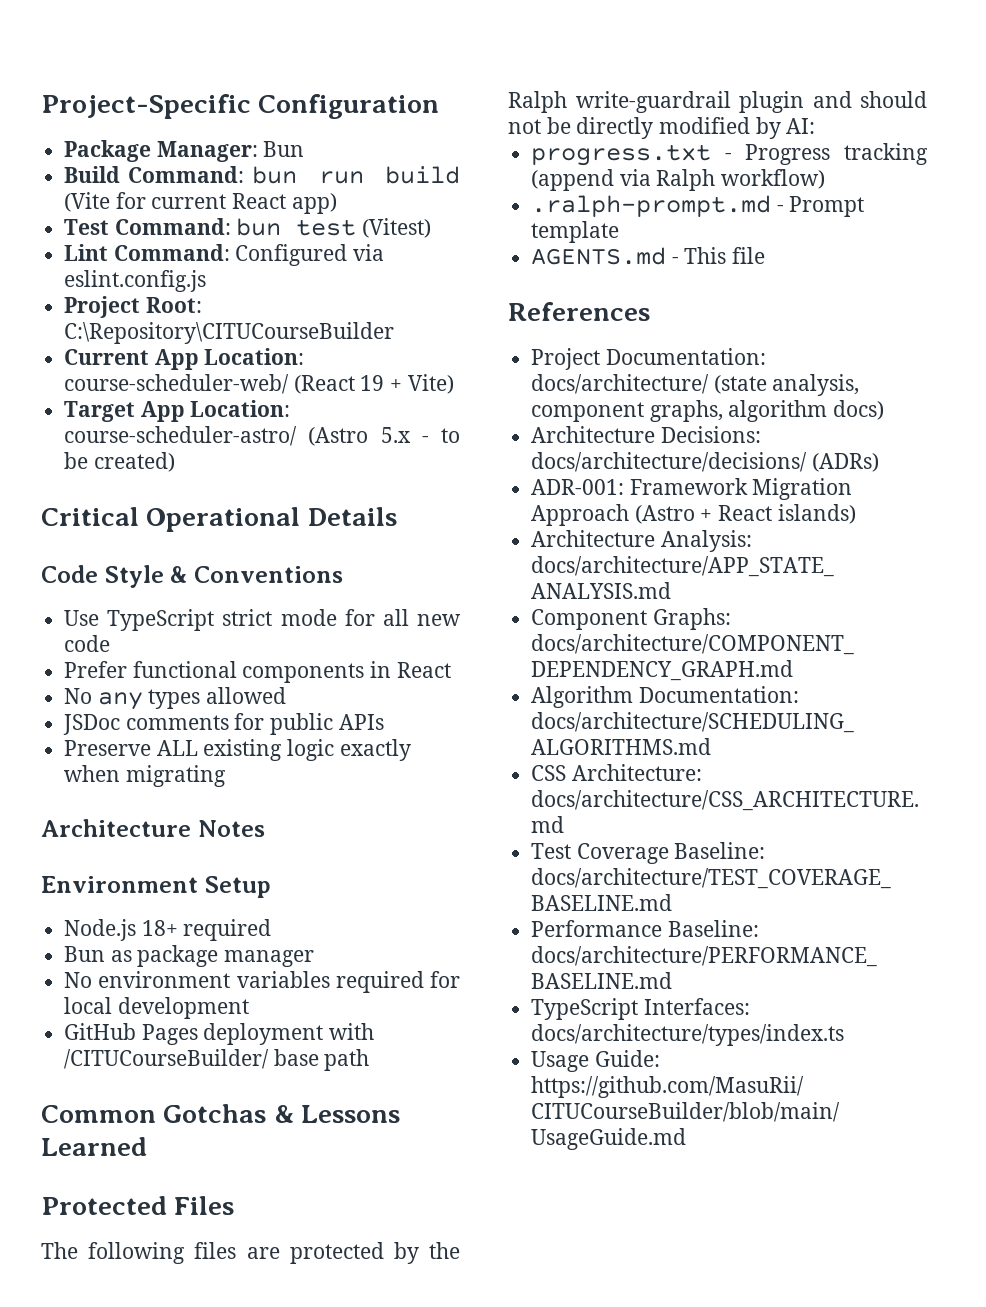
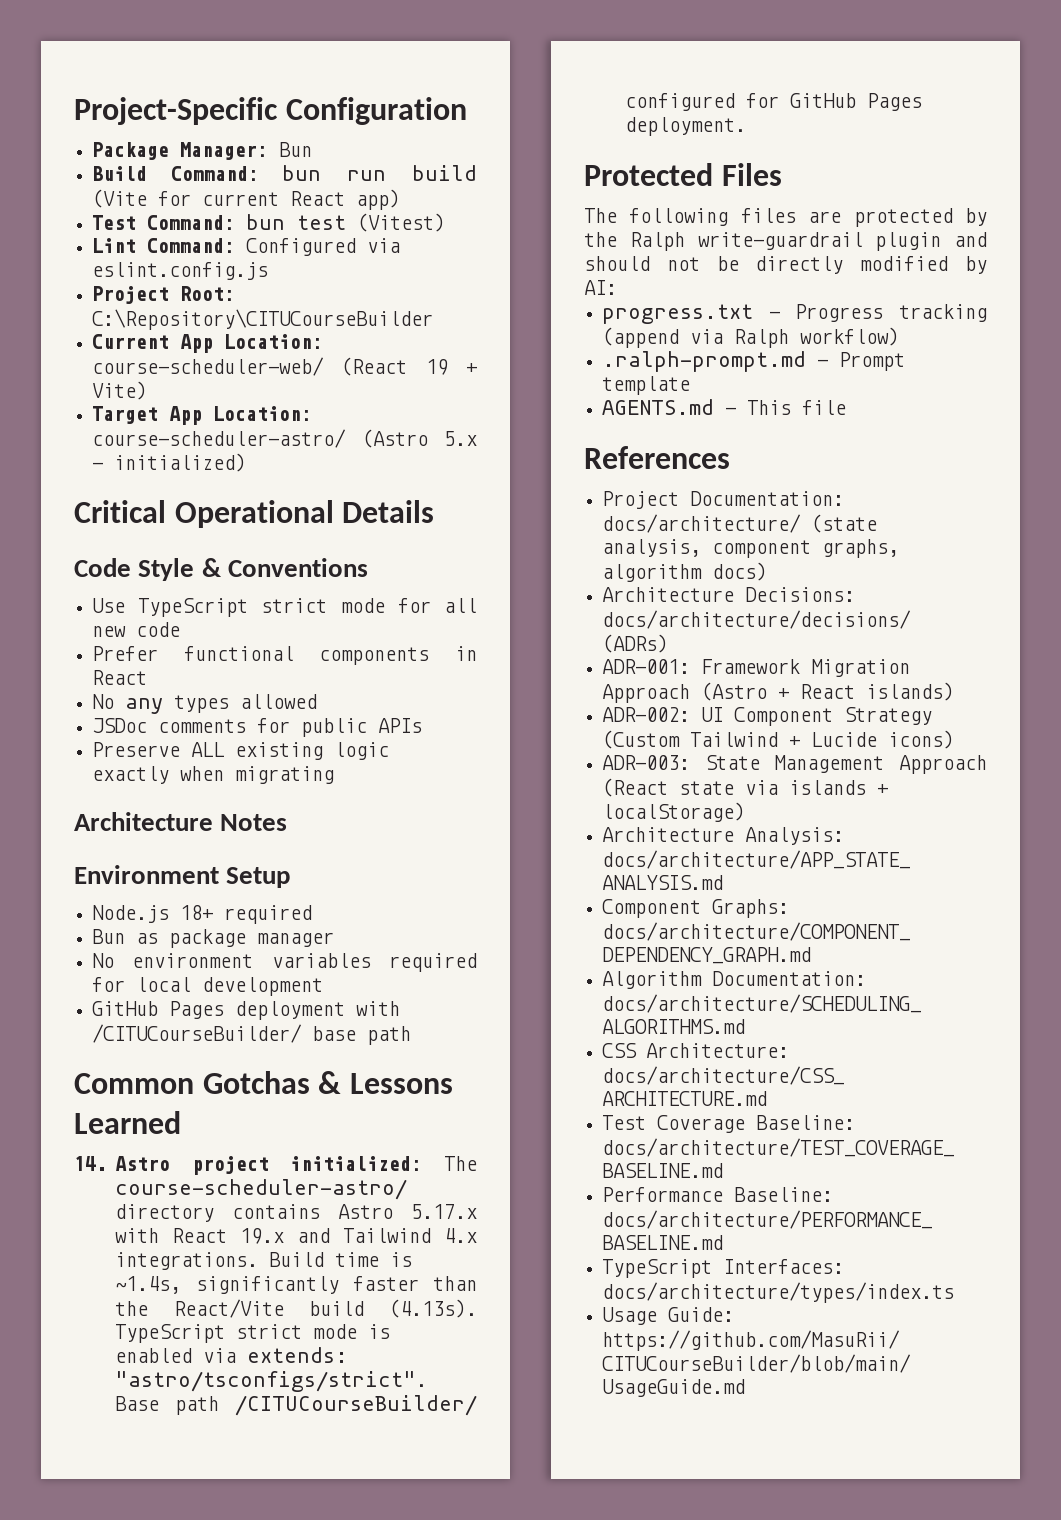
[440,428,460,443] [64,452,175,472] to be created) -> [114,453,247,472] initialized)
(147, 1146) none -> [74,1156,477,1175] [115,1179,408,1200] [115,1204,477,1222] [115,1228,477,1244] [115,1252,413,1270] [115,1276,477,1294] [115,1299,477,1318] [115,1324,391,1343] [115,1347,349,1363] [115,1371,428,1392] [115,1395,477,1416] [625,93,923,111] [625,117,747,136] // 14. Astro project initialized: The course-scheduler-astro/ directory contains Astro 5.17.x with React 19.x and Tailwind 4.x integrations. Build time is ~1.4s, significantly faster than the React/Vite build (4.13s). TypeScript strict mode is enabled via extends: "astro/tsconfigs/strict". Base path /CITUCourseBuilder/ configured for GitHub Pages deployment.
(856, 514) none -> [602,707,933,726] [602,730,955,749] [602,755,987,774] [602,778,889,797] [602,802,746,822] // ADR-002: UI Component Strategy (Custom Tailwind + Lucide icons) // ADR-003: State Management Approach (React state via islands + localStorage)

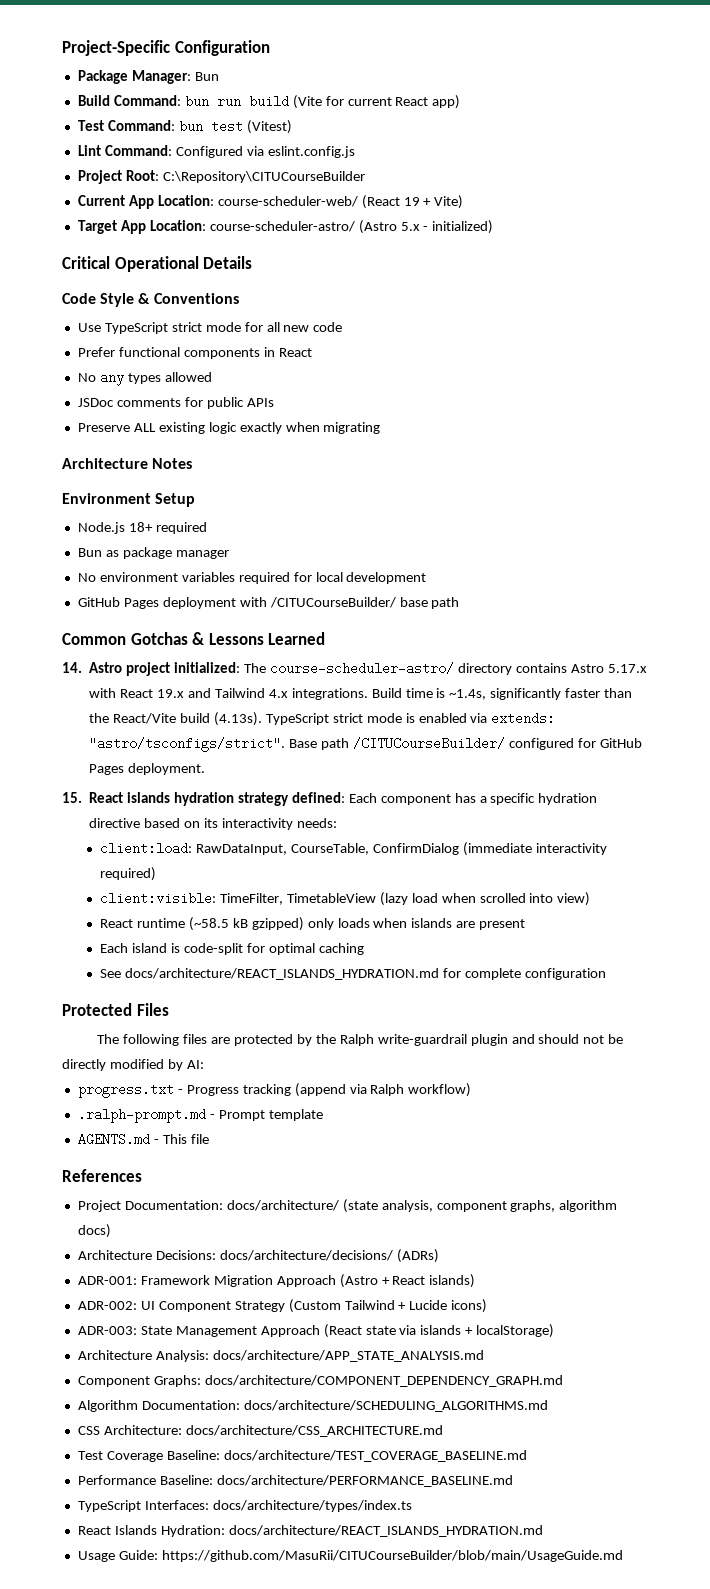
(747, 126) none -> [62,792,598,806] [89,818,337,830] [100,842,607,856] [100,867,157,881] [100,892,591,906] [100,917,526,931] [100,943,364,955] [100,968,606,980] // 15. React islands hydration strategy defined: Each component has a specific hydration directive based on its interactivity needs: // client:load: RawDataInput, CourseTable, ConfirmDialog (immediate interactivity required) // client:visible: TimeFilter, TimetableView (lazy load when scrolled into view) // React runtime (~58.5 kB gzipped) only loads when islands are present // Each island is code-split for optimal caching // See docs/architecture/REACT_ISLANDS_HYDRATION.md for complete configuration
(955, 1292) none -> [77,1525,543,1537] // React Islands Hydration: docs/architecture/REACT_ISLANDS_HYDRATION.md

